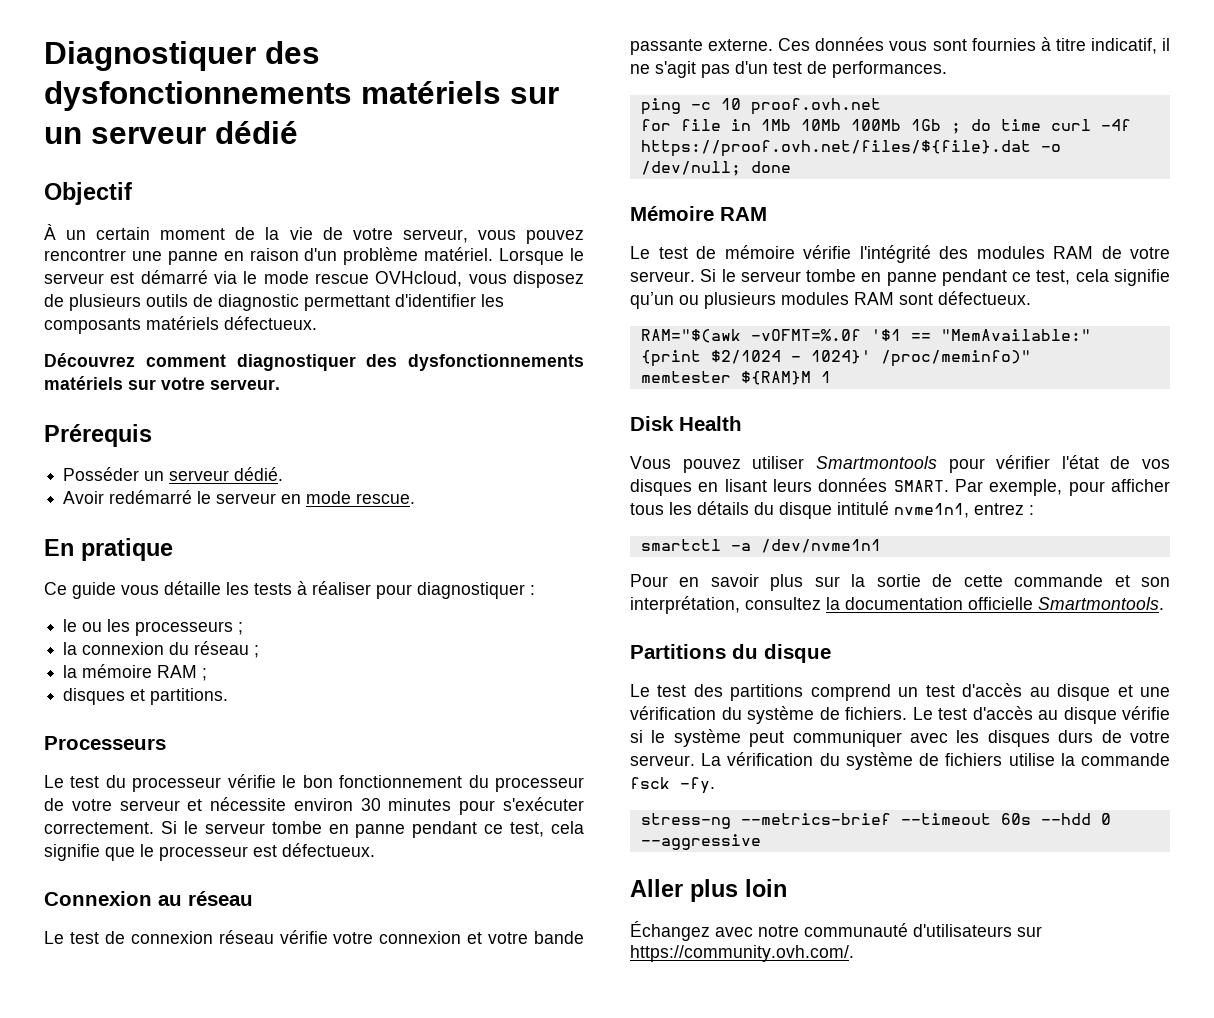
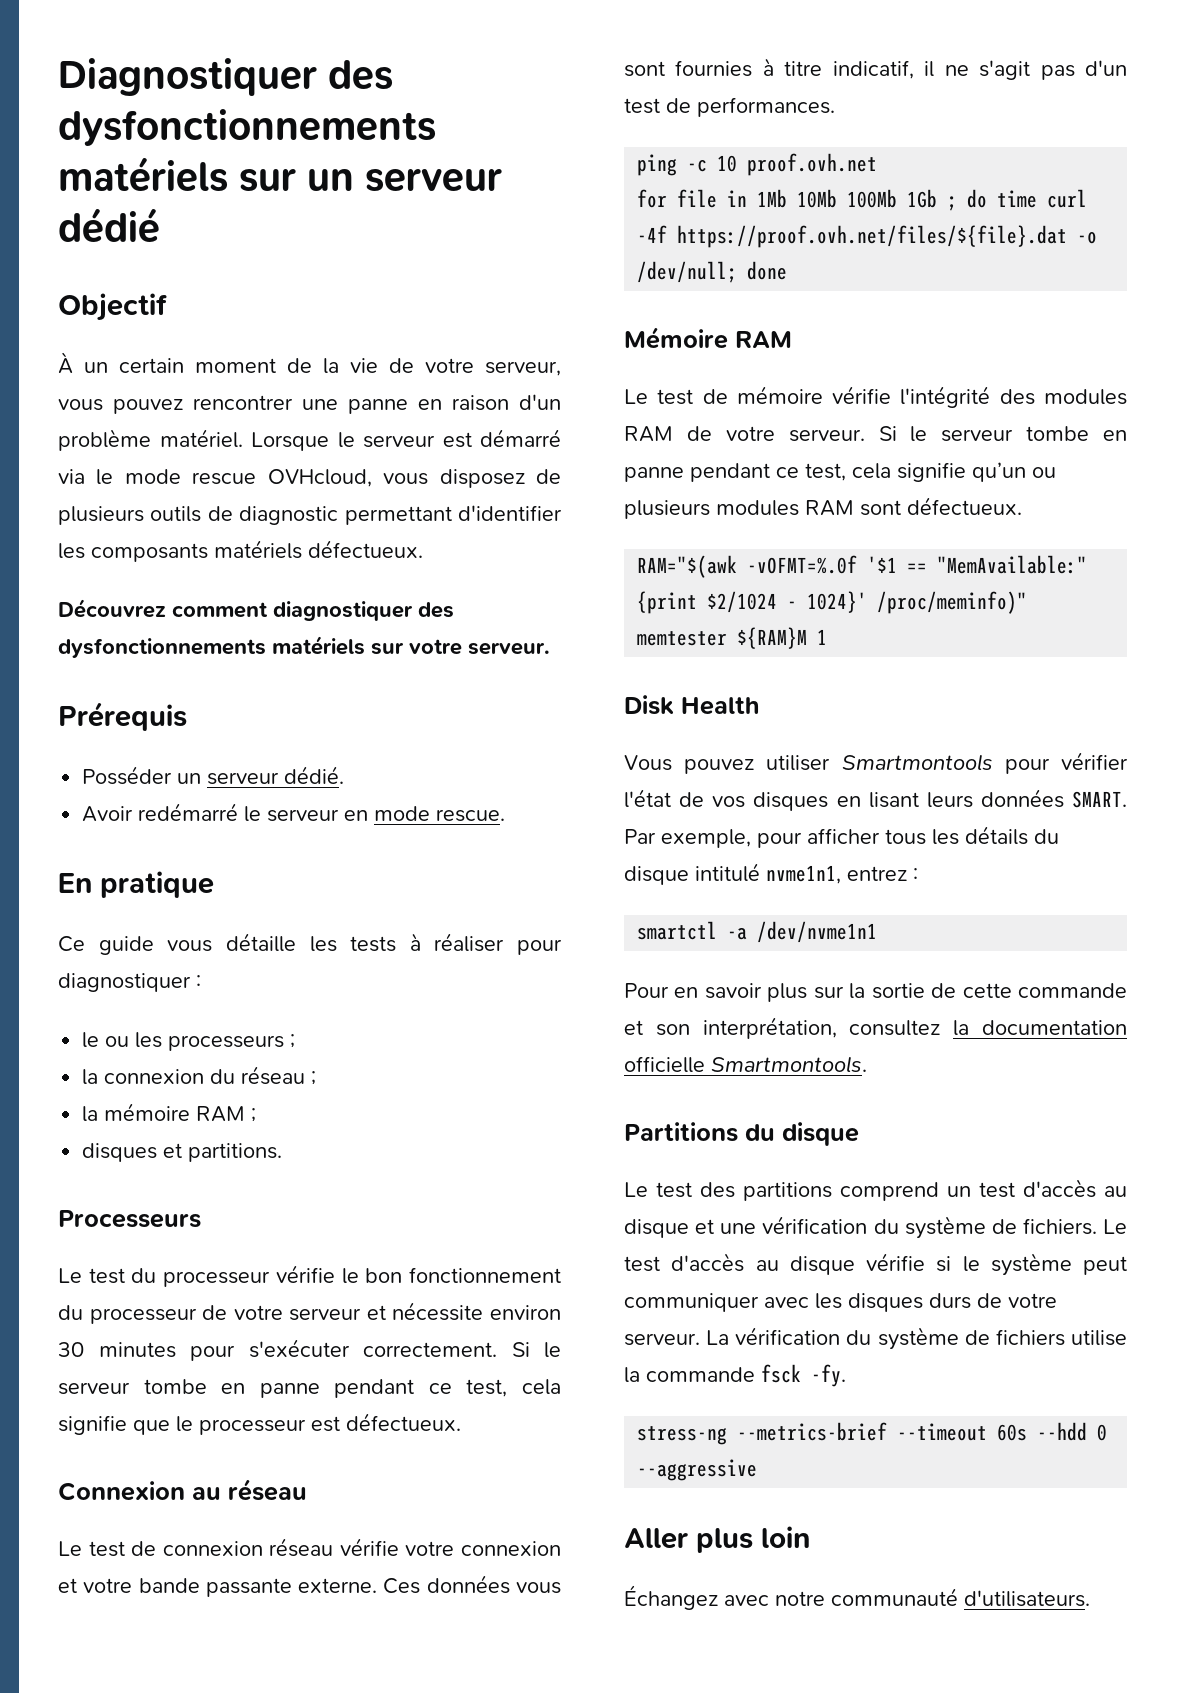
[913,924,1042,937] [630,945,854,962] d'utilisateurs sur https://community.ovh.com/. -> [964,1590,1090,1607] d'utilisateurs.

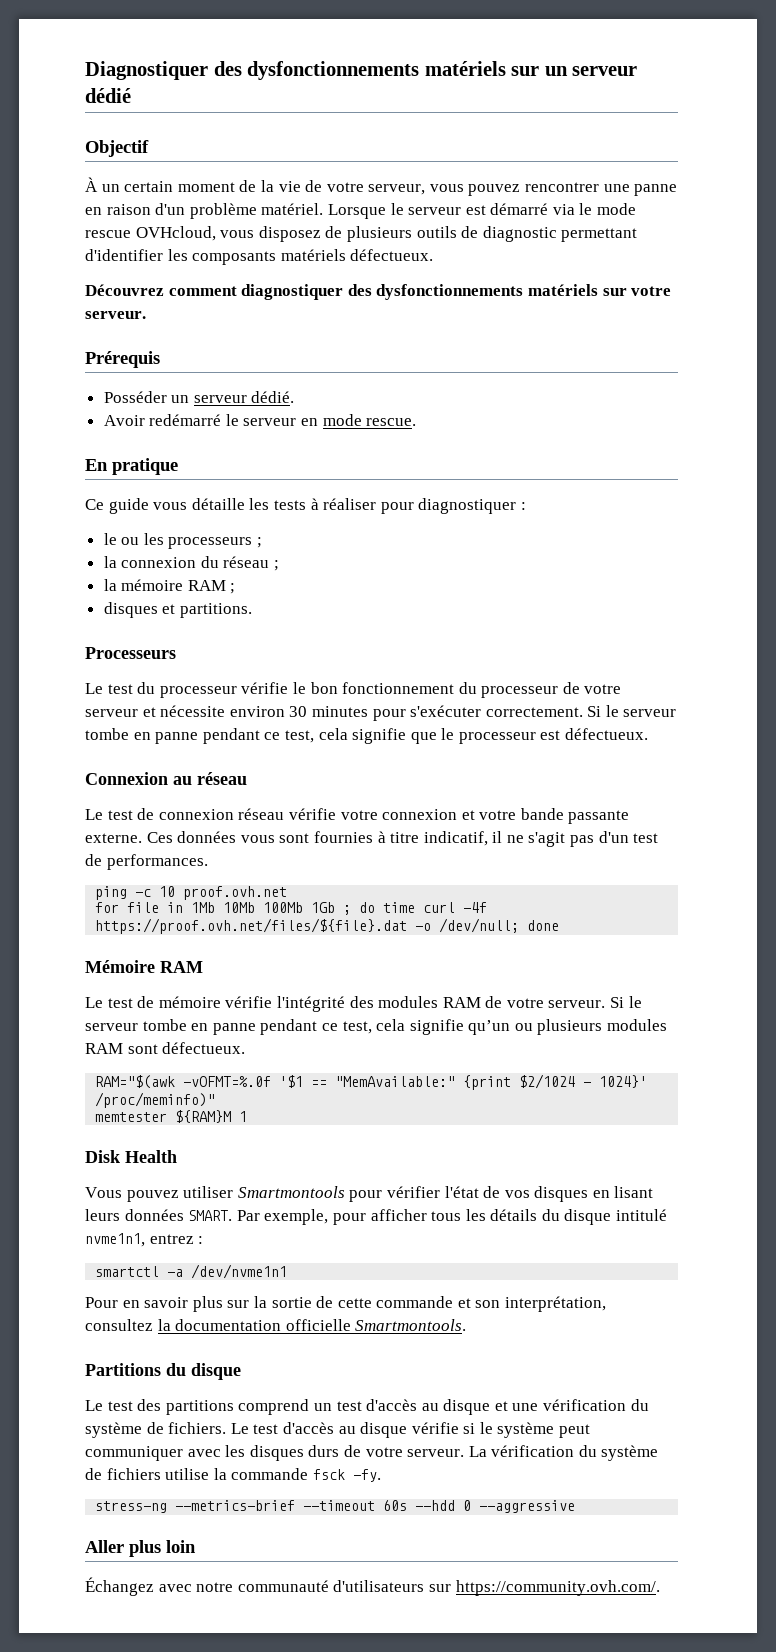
[964,1590,1090,1607] d'utilisateurs. -> [333,1580,660,1596] d'utilisateurs sur https://community.ovh.com/.

